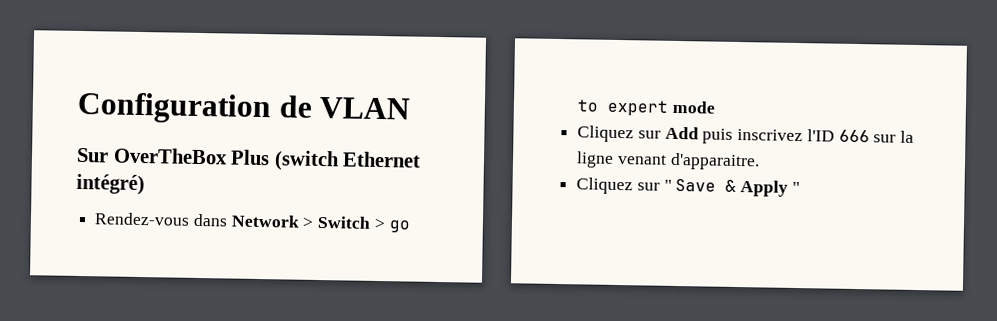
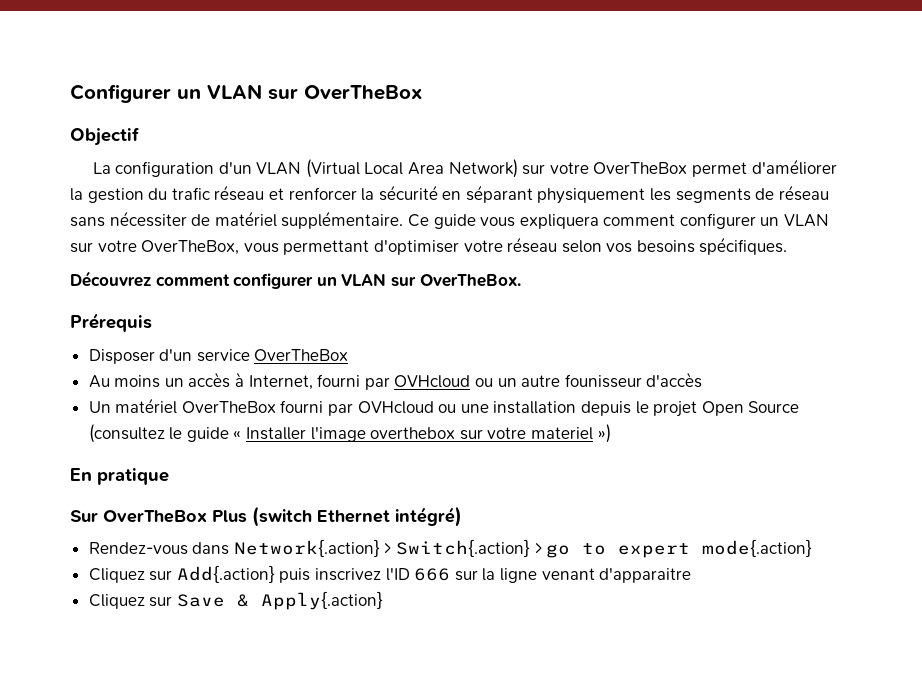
[77,91,412,125] Configuration de VLAN -> [70,84,422,103] [70,127,140,146] [92,159,837,178] [70,185,829,204] [70,211,830,229] [70,237,788,255] [70,271,521,289] [70,313,152,332] [88,349,349,364] [88,372,703,390] [88,398,800,417] [88,424,611,443] [70,468,169,485] Configurer un VLAN sur OverTheBox // Objectif // La configuration d'un VLAN (Virtual Local Area Network) sur votre OverTheBox permet d'améliorer la gestion du trafic réseau et renforcer la sécurité en séparant physiquement les segments de réseau sans nécessiter de matériel supplémentaire. Ce guide vous expliquera comment configurer un VLAN sur votre OverTheBox, vous permettant d'optimiser votre réseau selon vos besoins spécifiques. // Découvrez comment configurer un VLAN sur OverTheBox. // Prérequis // Disposer d'un service OverTheBox // Au moins un accès à Internet, fourni par OVHcloud ou un autre founisseur d'accès // Un matériel OverTheBox fourni par OVHcloud ou une installation depuis le projet Open Source (consultez le guide « Installer l'image overthebox sur votre materiel ») // En pratique
[230,214,372,229] Network > Switch -> [233,539,531,557] Network{.action} > Switch{.action}
[671,100,716,114] [577,125,699,143] mode // Cliquez sur Add -> [702,539,813,557] [88,565,275,583] mode{.action} // Cliquez sur Add{.action}
[669,152,760,171] [576,177,672,195] d'apparaitre. // Cliquez sur " -> [599,568,692,583] [88,594,173,609] d'apparaitre // Cliquez sur
[740,180,800,197] Apply " -> [260,591,383,610] Apply{.action}

